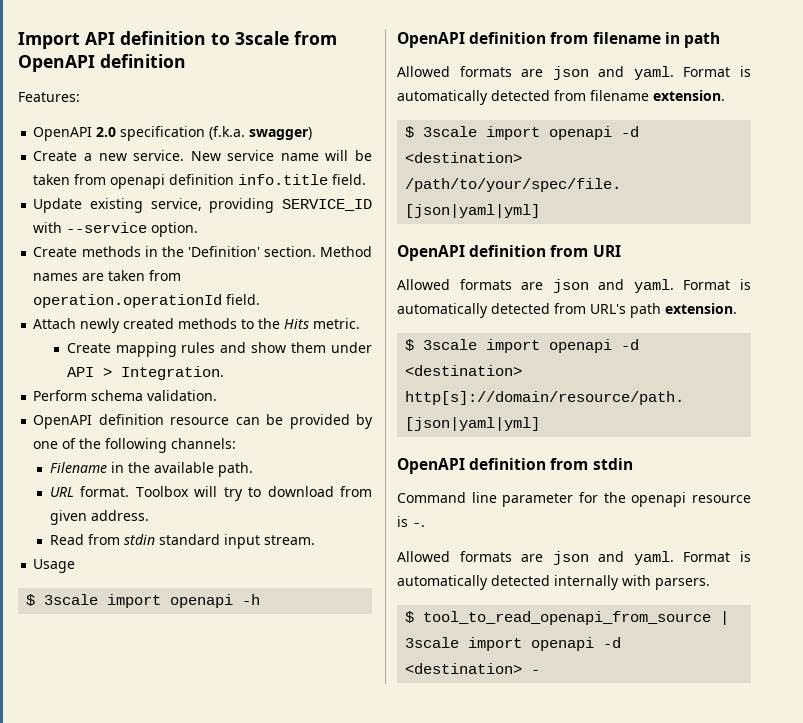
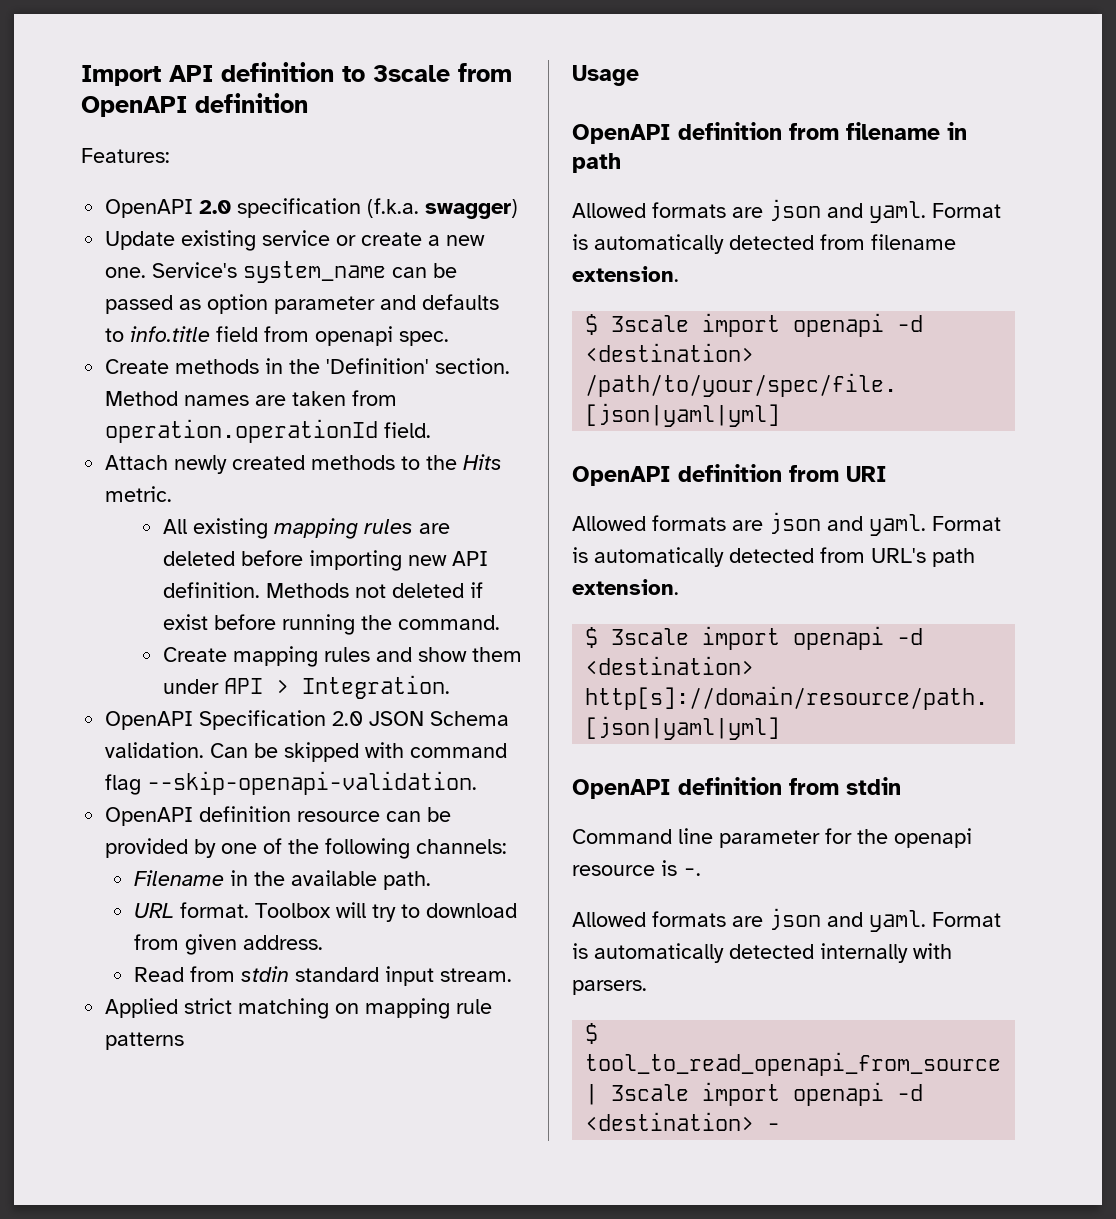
[33,150,372,161] [33,174,367,189] [33,198,372,213] [33,222,199,237] Create a new service. New service name will be taken from openapi definition info.title field. // Update existing service, providing SERVICE_ID with --service option. -> [105,230,486,251] [105,261,458,283] [105,294,500,314] [105,326,450,346] Update existing service or create a new one. Service's system_name can be passed as option parameter and defaults to info.title field from openapi spec.
(361, 323) none -> [162,518,450,539] [162,550,488,571] [162,582,483,598] [162,614,500,635] // All existing mapping rules are deleted before importing new API definition. Methods not deleted if exist before running the command.
[33,390,218,401] Perform schema validation. -> [105,710,510,730] [105,742,508,762] [105,771,478,795] OpenAPI Specification 2.0 JSON Schema validation. Can be skipped with command flag --skip-openapi-validation.
[33,559,76,573] [26,594,261,608] Usage // $ 3scale import openapi -h -> [105,998,493,1019] [105,1032,185,1050] [572,65,639,86] Applied strict matching on mapping rule patterns // Usage

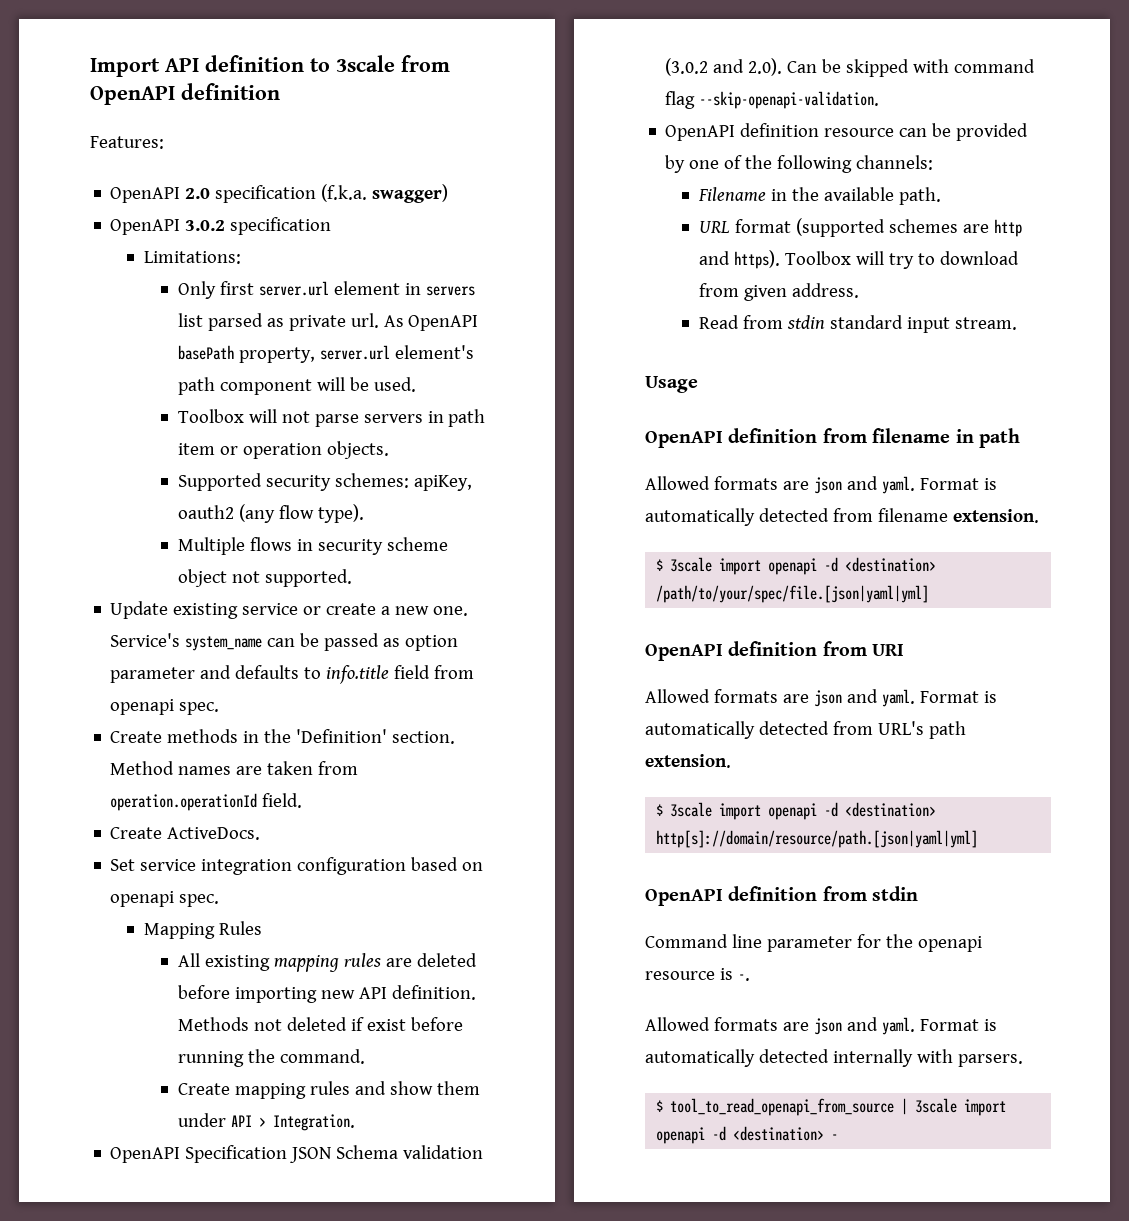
(519, 209) none -> [110,217,332,235] [143,251,241,264] [177,281,475,299] [177,313,479,331] [177,345,474,363] [177,377,416,395] [177,409,486,427] [177,441,389,459] [177,473,472,491] [177,504,364,523] [177,537,448,555] [177,569,352,587] // OpenAPI 3.0.2 specification // Limitations: // Only first server.url element in servers list parsed as private url. As OpenAPI basePath property, server.url element's path component will be used. // Toolbox will not parse servers in path item or operation objects. // Supported security schemes: apiKey, oauth2 (any flow type). // Multiple flows in security scheme object not supported.
[105,454,503,474] [105,486,173,502] Attach newly created methods to the Hits metric. -> [110,827,261,840] [110,857,484,875] [110,891,220,907] [143,921,262,939] Create ActiveDocs. // Set service integration configuration based on openapi spec. // Mapping Rules
[332,711,364,726] 2.0 -> (288, 1154) none
[105,742,205,758] validation. -> [403,1145,484,1159] [665,58,783,76] validation (3.0.2 and 2.0).
[180,902,250,918] format. -> [734,218,1022,237] [698,250,780,269] format (supported schemes are http and https).
[105,998,493,1019] [105,1032,185,1050] // Applied strict matching on mapping rule patterns -> (1017, 323) none

